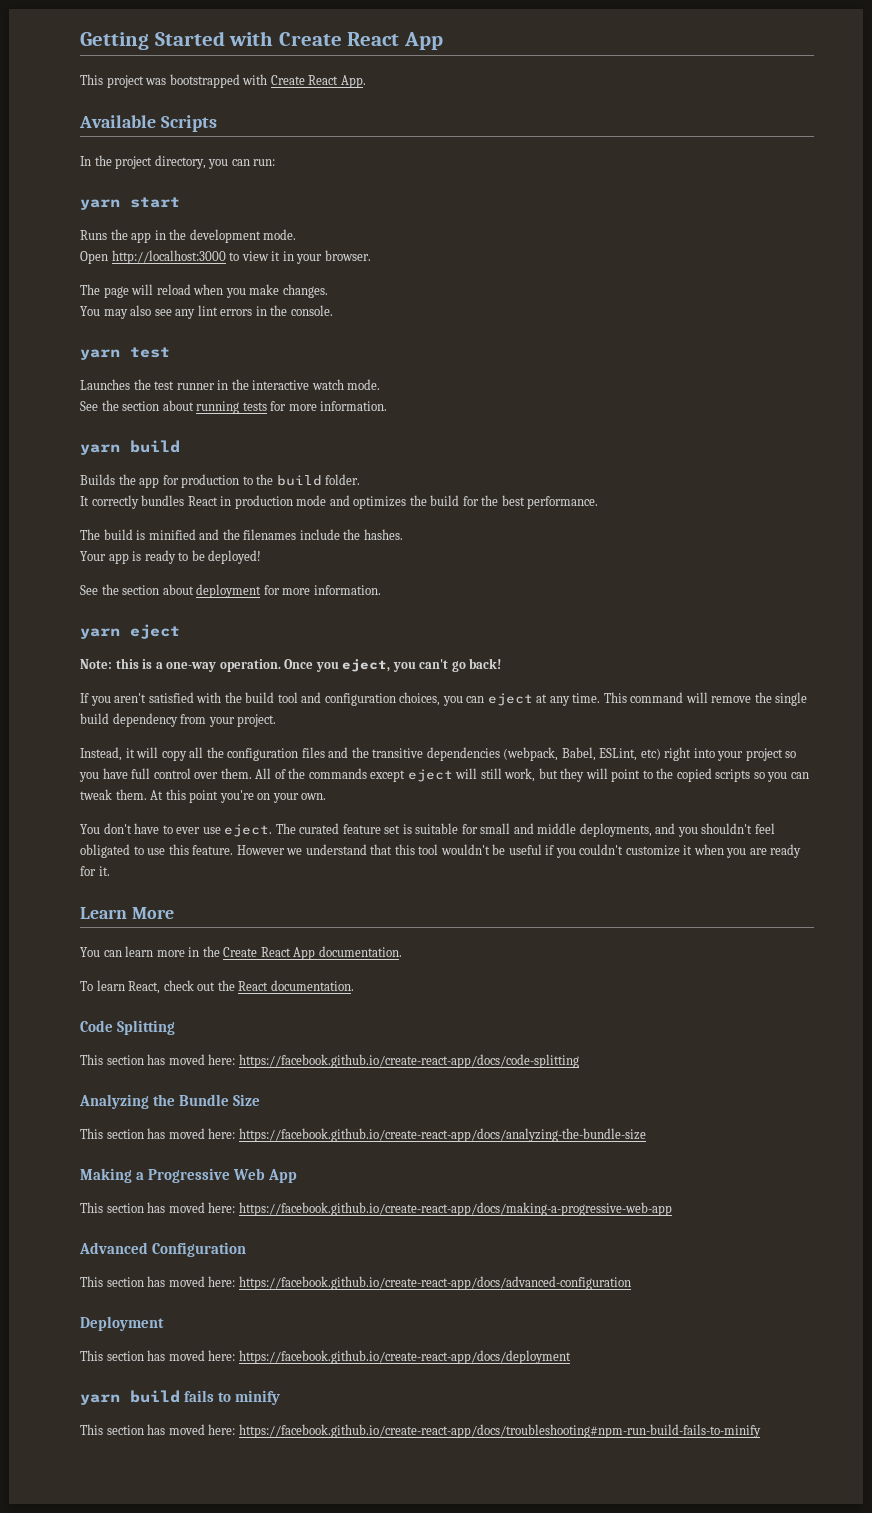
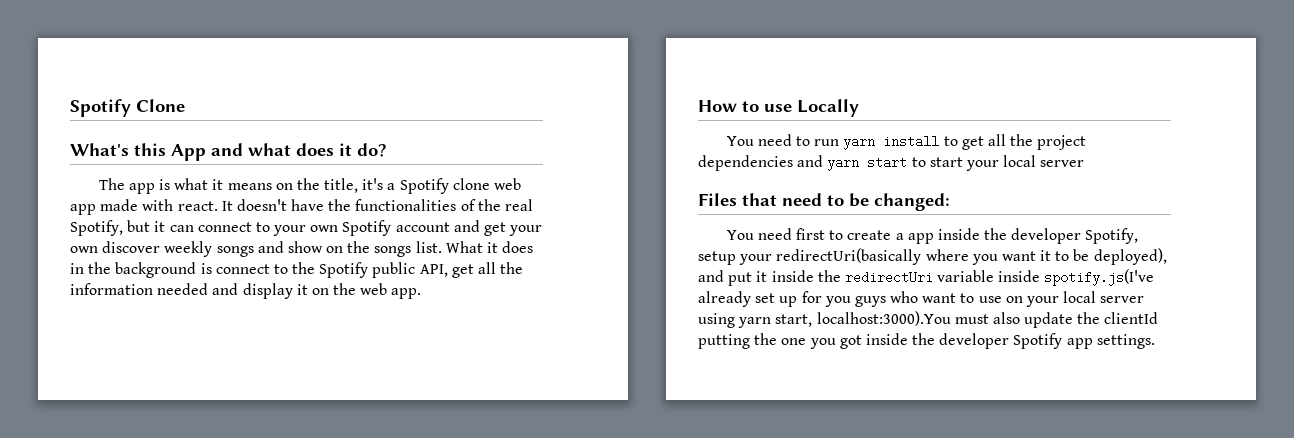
[80,31,443,50] [80,74,366,88] [79,115,217,132] [80,155,276,169] [80,197,180,210] [80,229,297,243] [80,250,371,264] [80,284,328,298] [80,305,333,319] [80,347,170,360] [80,379,381,390] [80,400,388,414] [80,440,180,455] [80,474,361,488] [80,495,599,509] [80,529,403,540] [80,550,262,564] [80,584,381,598] [80,624,180,639] [80,658,502,672] [80,692,808,706] [80,713,277,727] [80,747,797,761] [79,768,809,782] [80,789,327,803] [80,823,775,837] [80,844,802,858] [80,866,110,876] [80,907,174,919] [80,946,402,960] [80,980,354,994] [80,1020,176,1035] [80,1054,579,1068] [79,1094,261,1109] [80,1128,646,1142] [80,1168,298,1183] [80,1202,672,1216] [79,1242,247,1257] [80,1276,631,1290] [80,1316,164,1331] [80,1350,571,1364] [80,1390,281,1405] [80,1424,761,1438] Getting Started with Create React App // This project was bootstrapped with Create React App. // Available Scripts // In the project directory, you can run: // yarn start // Runs the app in the development mode. // Open http://localhost:3000 to view it in your browser. // The page will reload when you make changes. // You may also see any lint errors in the console. // yarn test // Launches the test runner in the interactive watch mode. // See the section about running tests for more information. // yarn build // Builds the app for production to the build folder. // It correctly bundles React in production mode and optimizes the build for the best performance. // The build is minified and the filenames include the hashes. // Your app is ready to be deployed! // See the section about deployment for more information. // yarn eject // Note: this is a one-way operation. Once you eject, you can't go back! // If you aren't satisfied with the build tool and configuration choices, you can eject at any time. This command will remove the single build dependency from your project. // Instead, it will copy all the configuration files and the transitive dependencies (webpack, Babel, ESLint, etc) right into your project so you have full control over them. All of the commands except eject will still work, but they will point to the copied scripts so you can tweak them. At this point you're on your own. // You don't have to ever use eject. The curated feature set is suitable for small and middle deployments, and you shouldn't feel obligated to use this feature. However we understand that this tool wouldn't be useful if you couldn't customize it when you are ready for it. // Learn More // You can learn more in the Create React App documentation. // To learn React, check out the React documentation. // Code Splitting // This section has moved here: https://facebook.github.io/create-react-app/docs/code-splitting // Analyzing the Bundle Size // This section has moved here: https://facebook.github.io/create-react-app/docs/analyzing-the-bundle-size // Making a Progressive Web App // This section has moved here: https://facebook.github.io/create-react-app/docs/making-a-progressive-web-app // Advanced Configuration // This section has moved here: https://facebook.github.io/create-react-app/docs/advanced-configuration // Deployment // This section has moved here: https://facebook.github.io/create-react-app/docs/deployment // yarn build fails to minify // This section has moved here: https://facebook.github.io/create-react-app/docs/troubleshooting#npm-run-build-fails-to-minify -> [70,99,185,117] [70,143,387,161] [98,178,521,194] [70,199,534,215] [70,220,543,236] [70,241,534,257] [70,262,524,278] [70,283,422,299] [698,99,859,117] [726,134,1087,150] [698,155,1085,171] [698,193,950,211] [726,228,1139,244] [698,248,1167,265] [698,269,1155,286] [698,291,1145,307] [698,311,1159,328] [698,333,1155,349] Spotify Clone // What's this App and what does it do? // The app is what it means on the title, it's a Spotify clone web app made with react. It doesn't have the functionalities of the real Spotify, but it can connect to your own Spotify account and get your own discover weekly songs and show on the songs list. What it does in the background is connect to the Spotify public API, get all the information needed and display it on the web app. // How to use Locally // You need to run yarn install to get all the project dependencies and yarn start to start your local server // Files that need to be changed: // You need first to create a app inside the developer Spotify, setup your redirectUri(basically where you want it to be deployed), and put it inside the redirectUri variable inside spotify.js(I've already set up for you guys who want to use on your local server using yarn start, localhost:3000).You must also update the clientId putting the one you got inside the developer Spotify app settings.

